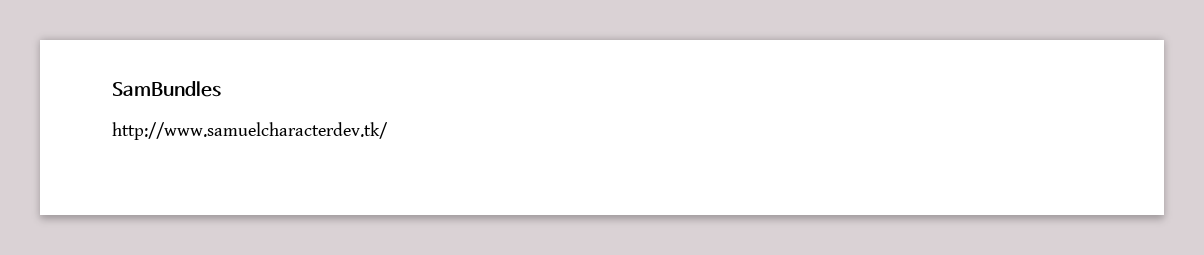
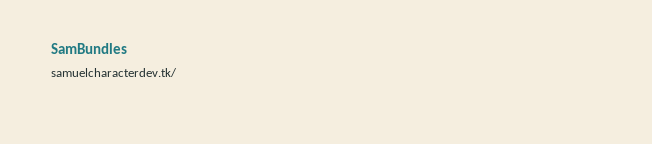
[112,122,388,140] http://www.samuelcharacterdev.tk/ -> [51,68,177,77] samuelcharacterdev.tk/

